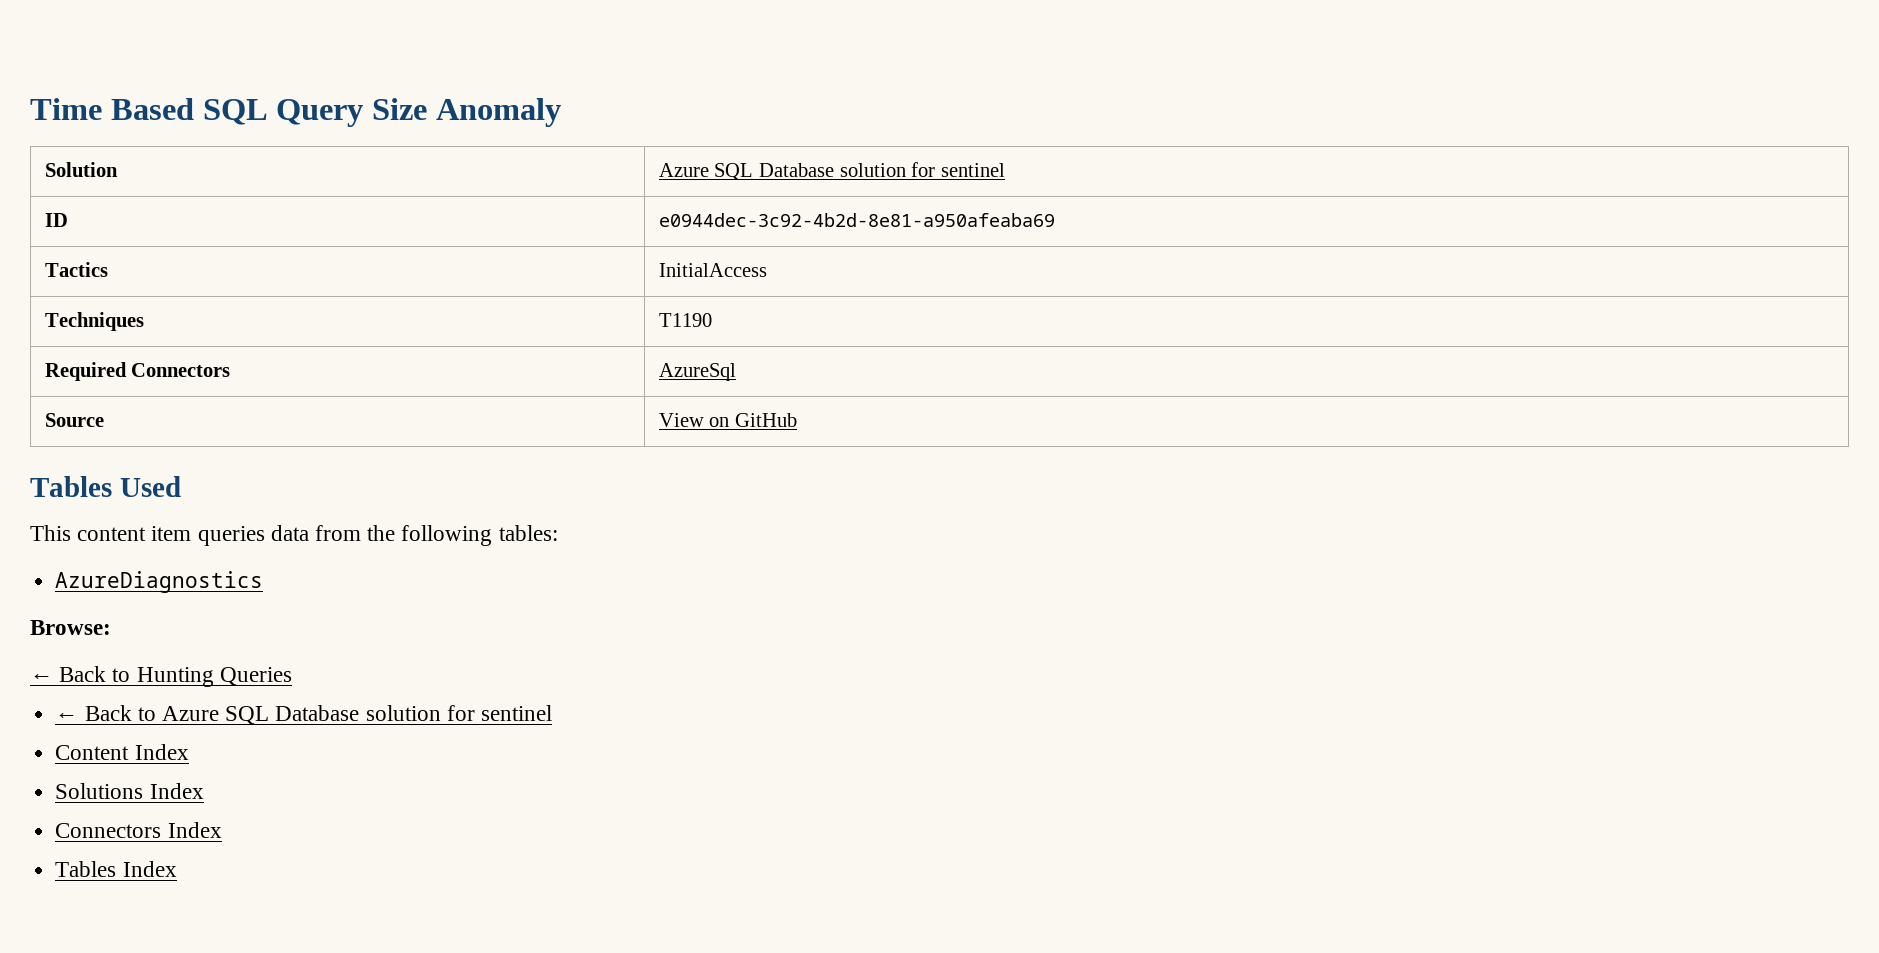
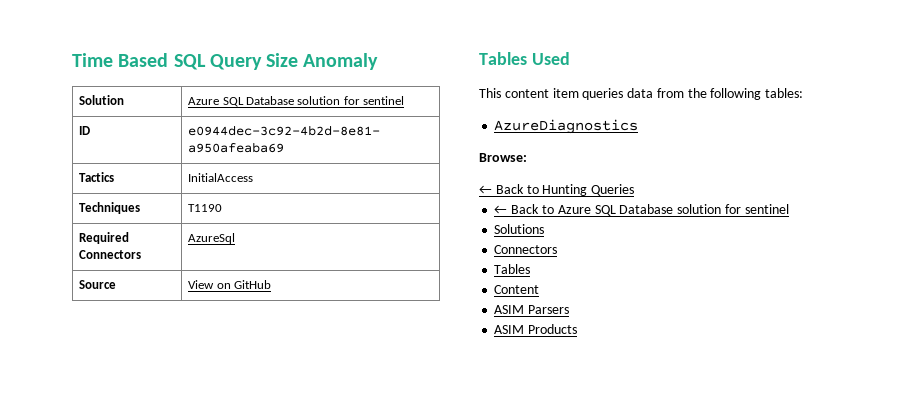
[55,744,189,760] // Content Index -> (789, 209) none
[149,783,204,799] [55,822,222,838] [55,861,177,877] Index // Connectors Index // Tables Index -> [494,245,558,254] [494,264,531,274] [494,285,540,294] [494,305,570,314] [494,324,578,334] // Connectors // Tables // Content // ASIM Parsers // ASIM Products

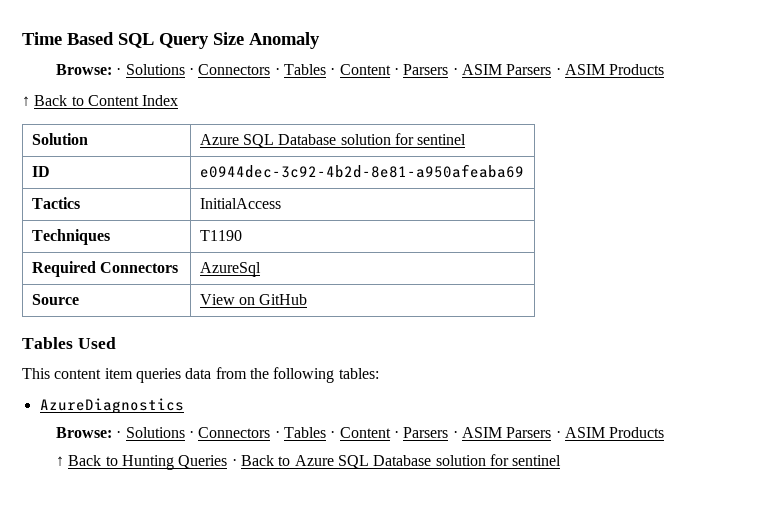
(379, 61) none -> [56,64,665,75] [22,95,179,106] // Browse: · Solutions · Connectors · Tables · Content · Parsers · ASIM Parsers · ASIM Products // ↑ Back to Content Index
[479,185,492,194] // ← -> [116,427,665,438] [56,456,65,466] · Solutions · Connectors · Tables · Content · Parsers · ASIM Parsers · ASIM Products // ↑
[494,205,508,214] // ← -> [231,458,237,466] ·
[494,224,545,234] [494,245,558,254] [494,264,531,274] [494,285,540,294] [494,305,570,314] [494,324,578,334] // Solutions // Connectors // Tables // Content // ASIM Parsers // ASIM Products -> (562, 460) none

